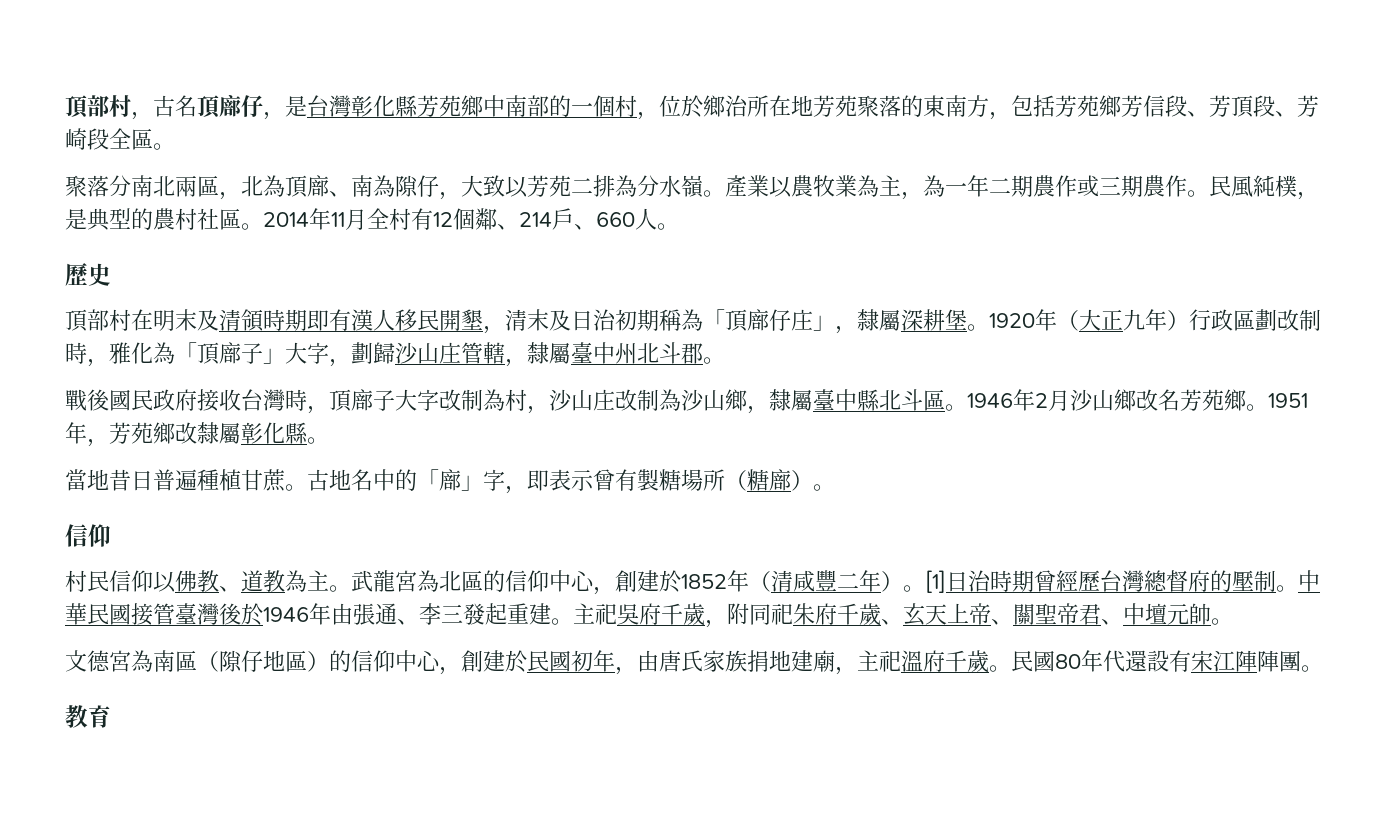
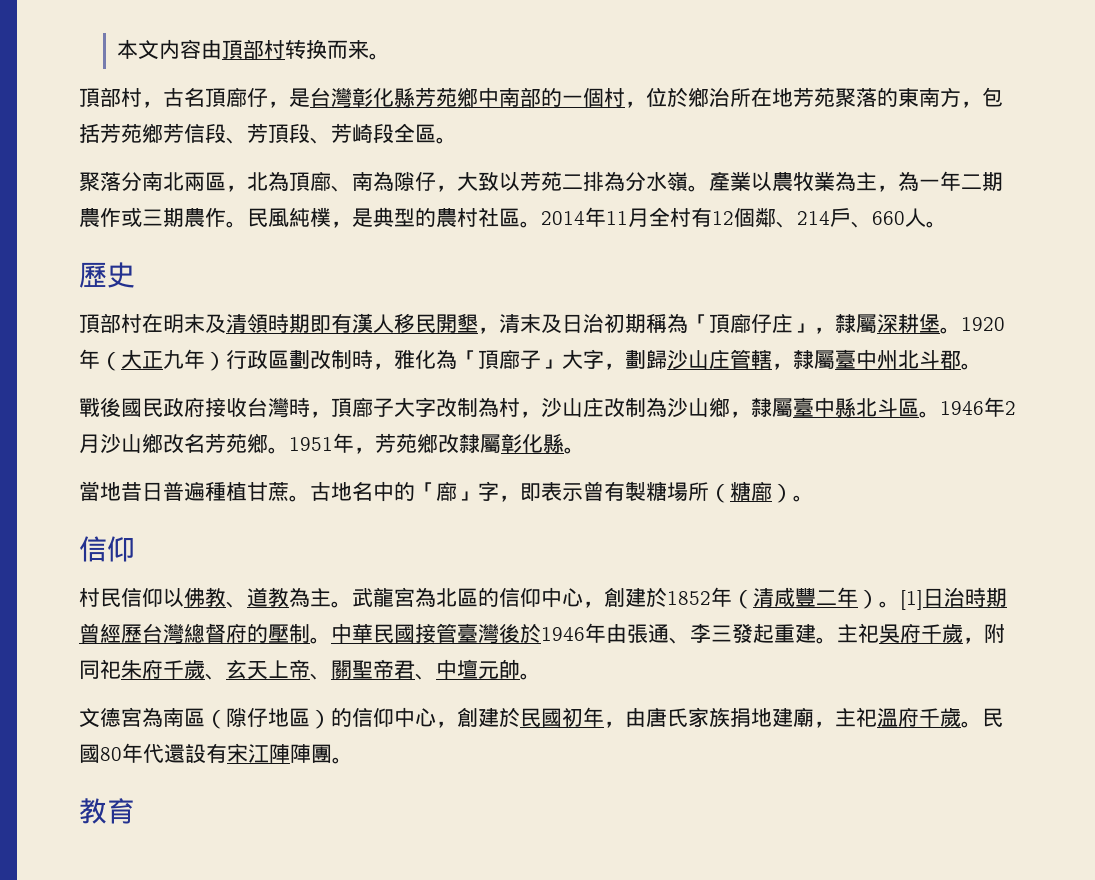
(65, 106) none -> [117,39,391,60] 本文内容由頂部村转换而来。 //

